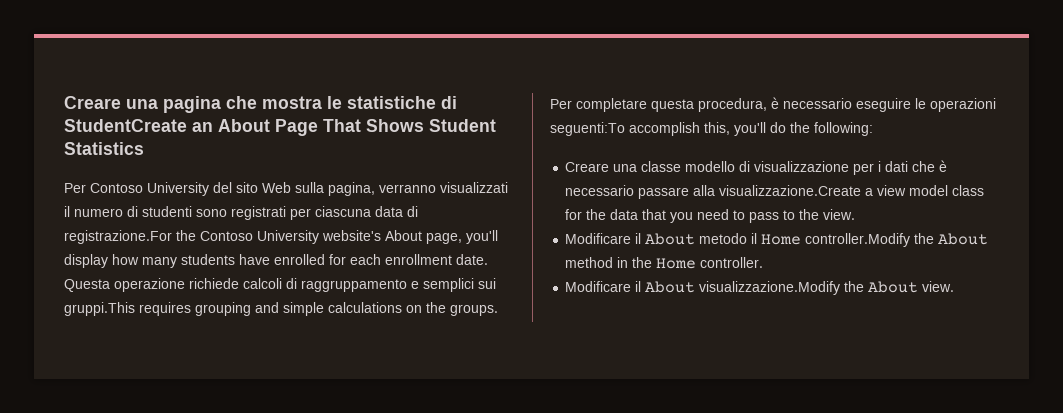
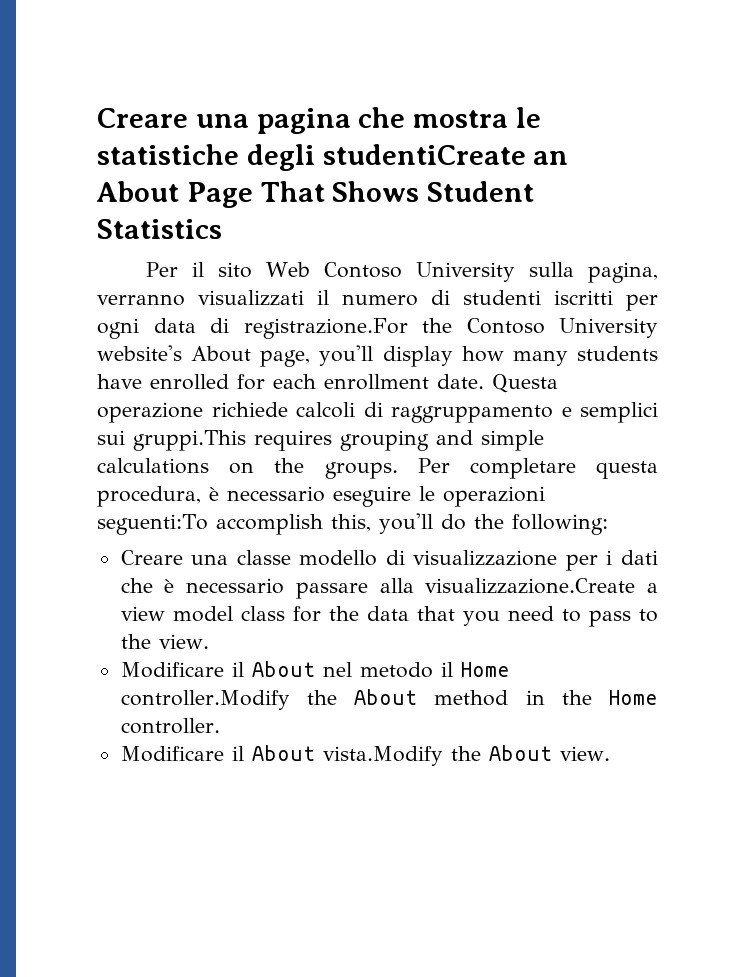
[441,96,457,109] [64,119,187,132] di StudentCreate -> [246,144,526,171] degli studentiCreate
[90,182,291,196] Contoso University del sito Web -> [192,262,516,282] il sito Web Contoso University
[196,206,371,220] sono registrati per ciascuna -> [554,290,658,311] [97,318,139,339] iscritti per ogni
(696, 239) none -> [322,662,352,677] nel
[699,281,841,295] visualizzazione.Modify -> [322,746,443,766] vista.Modify

